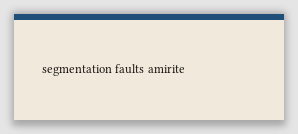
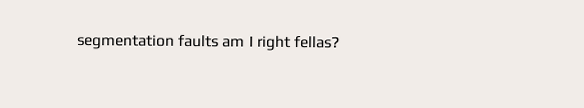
[147,65,185,73] amirite -> [222,35,340,51] am I right fellas?

